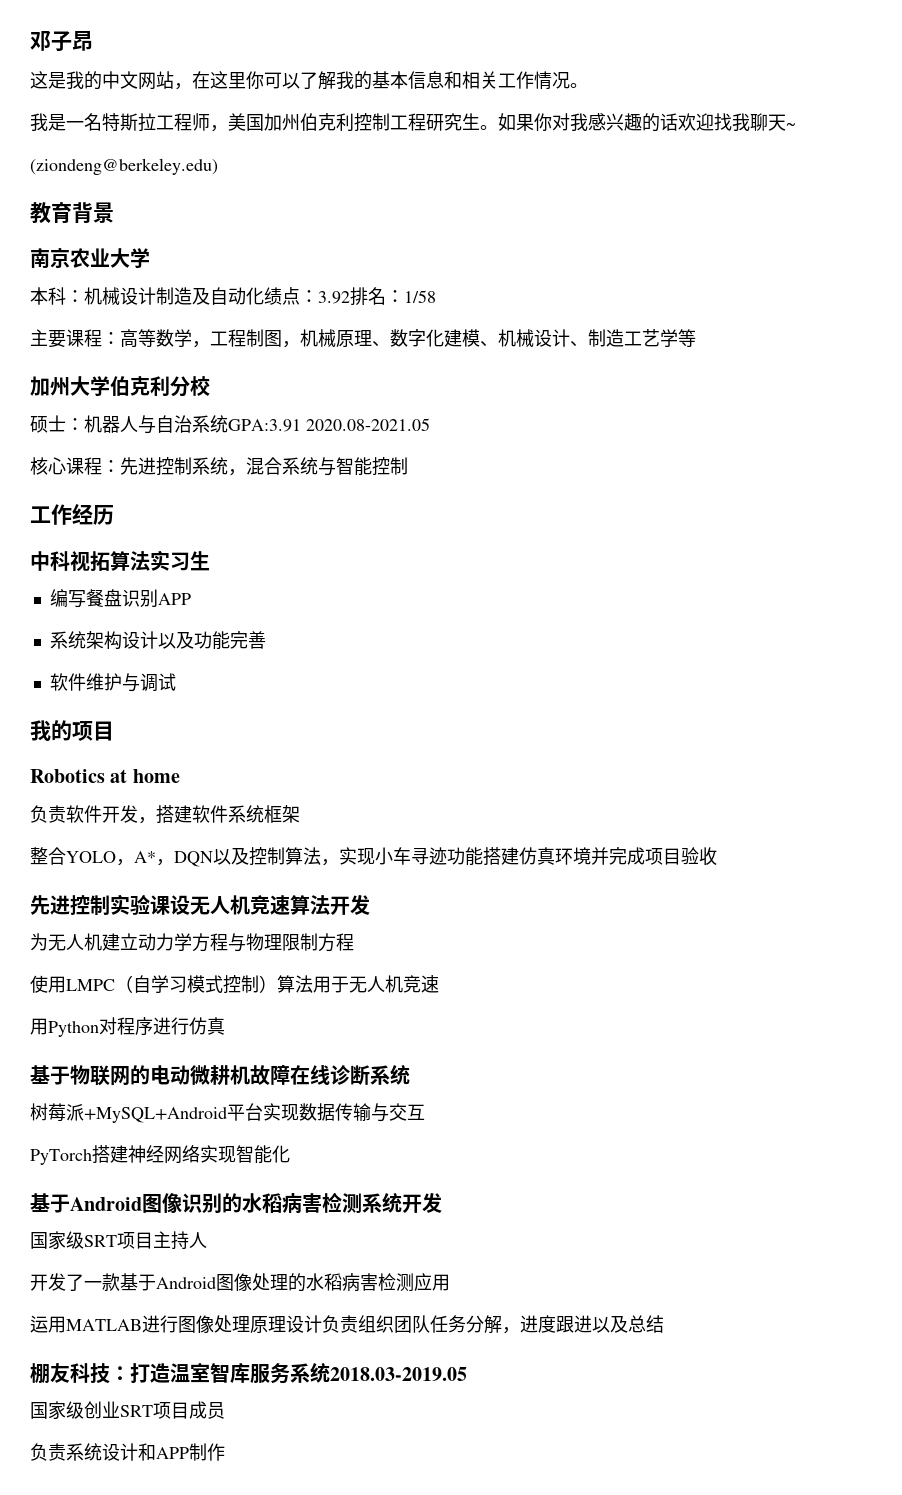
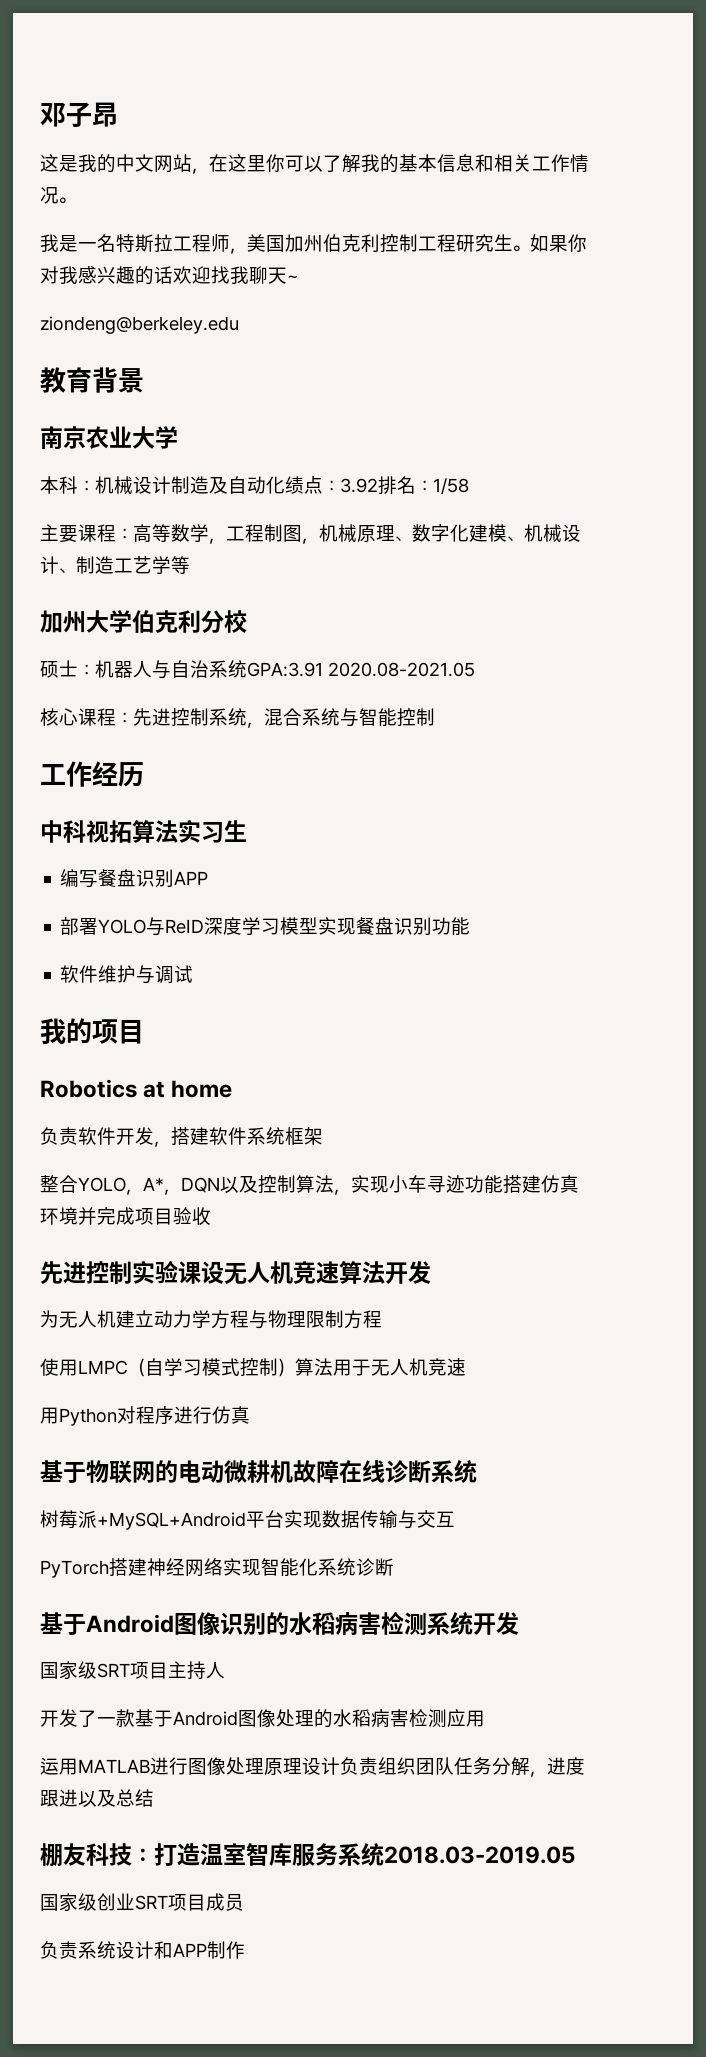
[30,158,218,175] (ziondeng@berkeley.edu) -> [40,316,239,334] ziondeng@berkeley.edu
[49,631,266,650] 系统架构设计以及功能完善 -> [60,917,471,936] 部署YOLO与ReID深度学习模型实现餐盘识别功能
(290, 1154) none -> [318,1558,394,1576] 系统诊断

